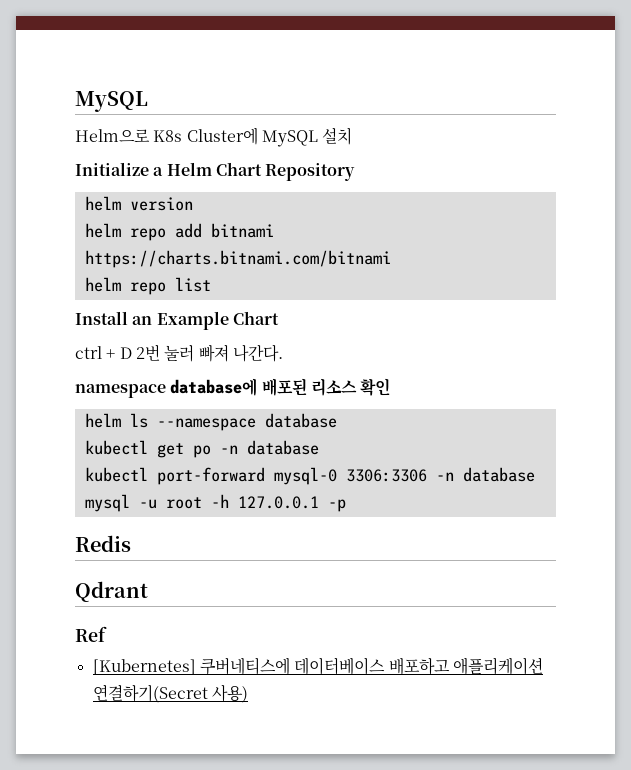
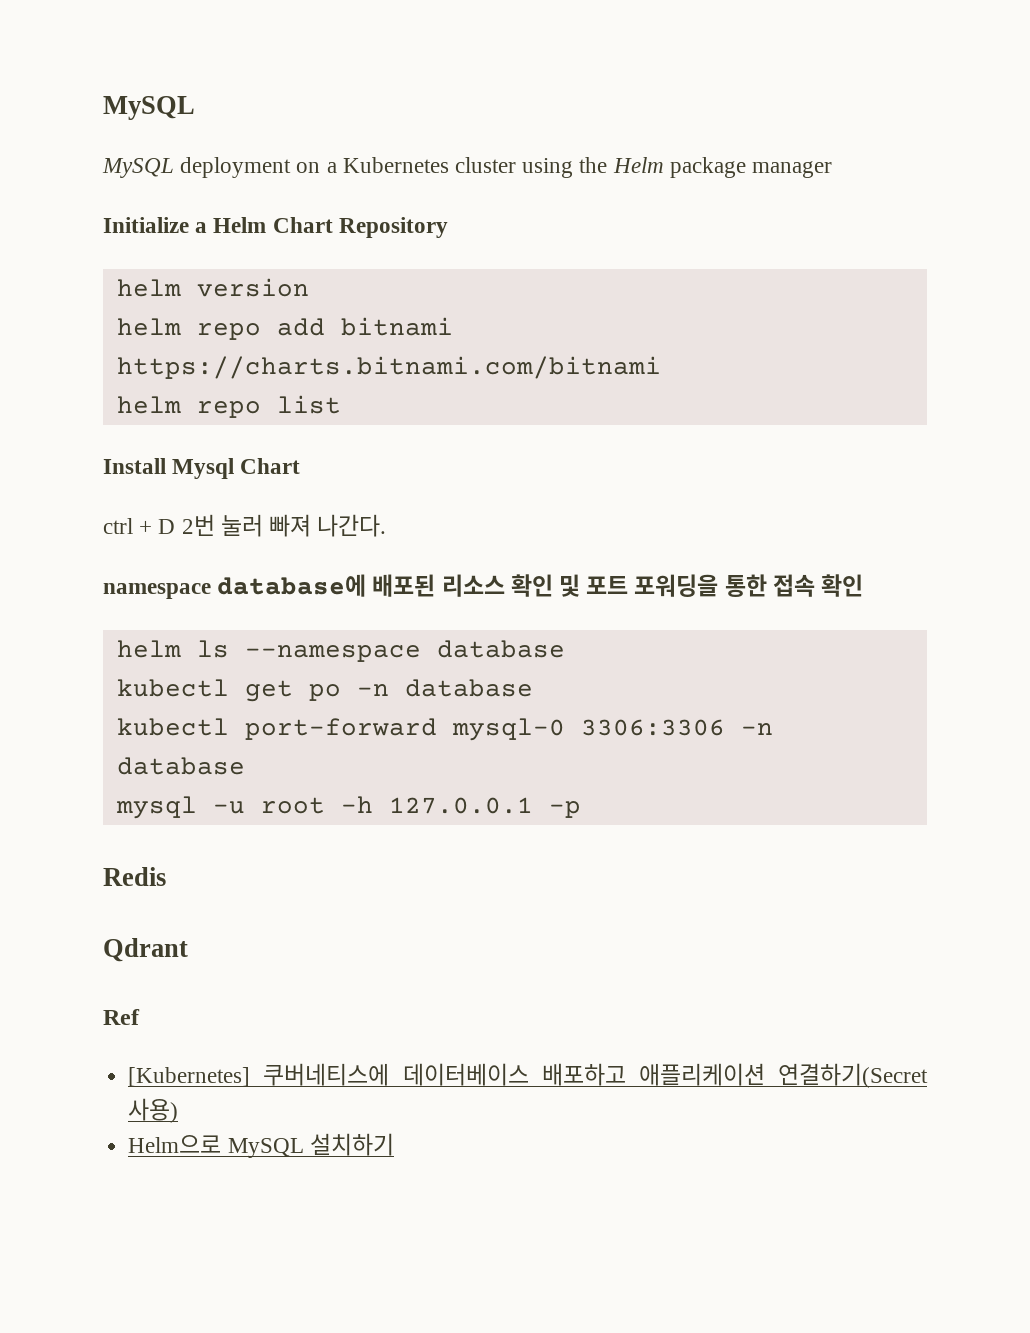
[75,127,353,147] Helm으로 K8s Cluster에 MySQL 설치 -> [102,157,833,178] MySQL deployment on a Kubernetes cluster using the Helm package manager
[132,311,229,330] an Example -> [172,458,235,479] Mysql
(391, 387) none -> [559,574,864,597] 및 포트 포워딩을 통한 접속 확인
(248, 693) none -> [128,1133,394,1158] // Helm으로 MySQL 설치하기

